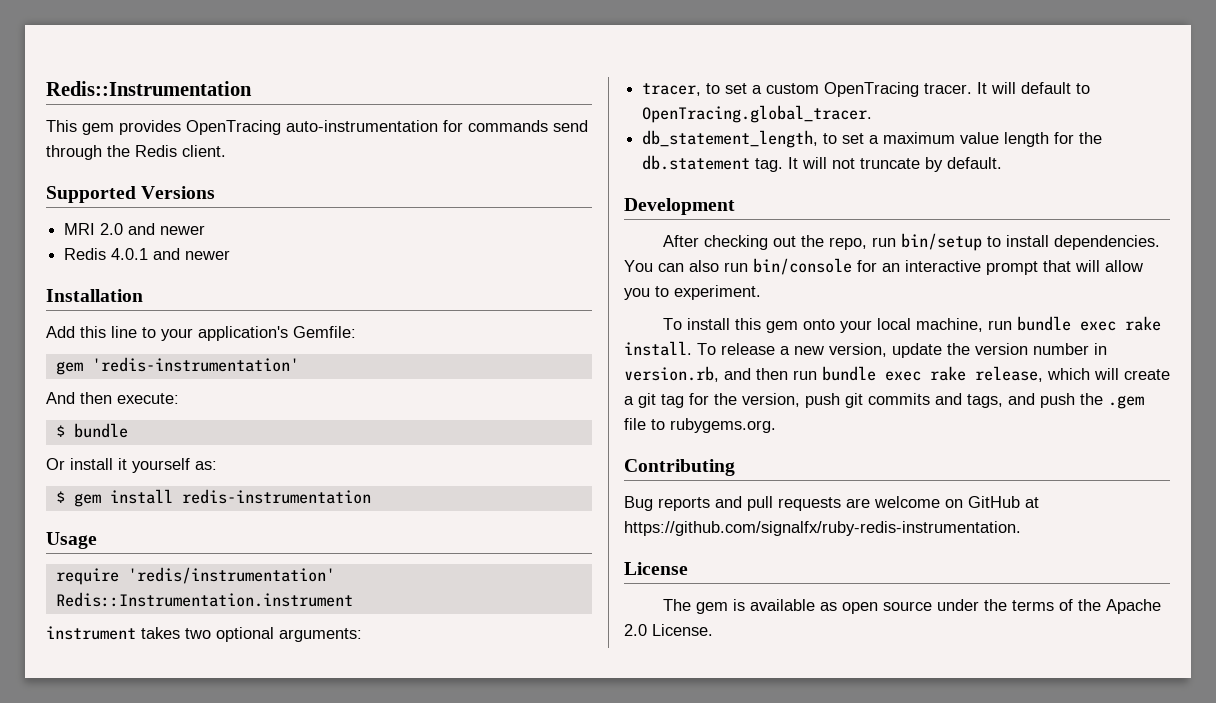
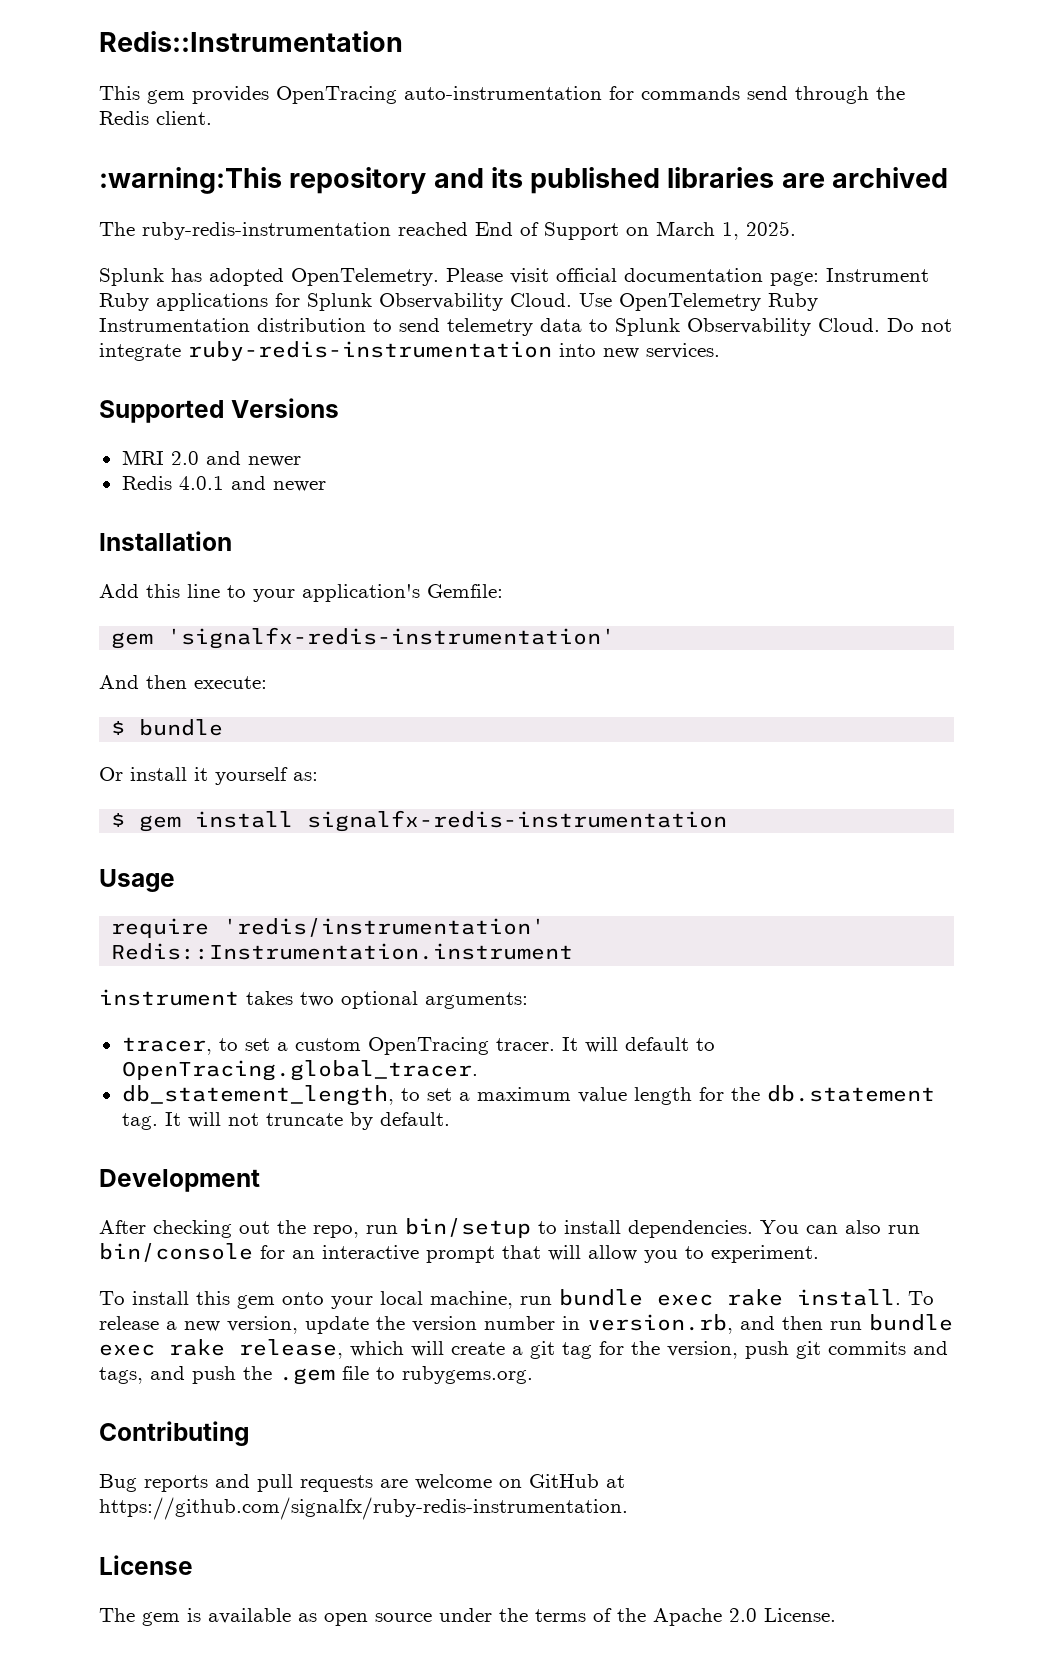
(226, 151) none -> [99,167,949,194] [99,221,796,240] [99,268,929,286] [99,293,818,311] [99,318,952,336] [99,341,720,361] // :warning:This repository and its published libraries are archived // The ruby-redis-instrumentation reached End of Support on March 1, 2025. // Splunk has adopted OpenTelemetry. Please visit official documentation page: Instrument Ruby applications for Splunk Observability Cloud. Use OpenTelemetry Ruby Instrumentation distribution to send telemetry data to Splunk Observability Cloud. Do not integrate ruby-redis-instrumentation into new services.
[91,357,299,372] 'redis-instrumentation' -> [167,627,616,649] 'signalfx-redis-instrumentation'
[181,489,371,504] redis-instrumentation -> [307,810,728,832] signalfx-redis-instrumentation

